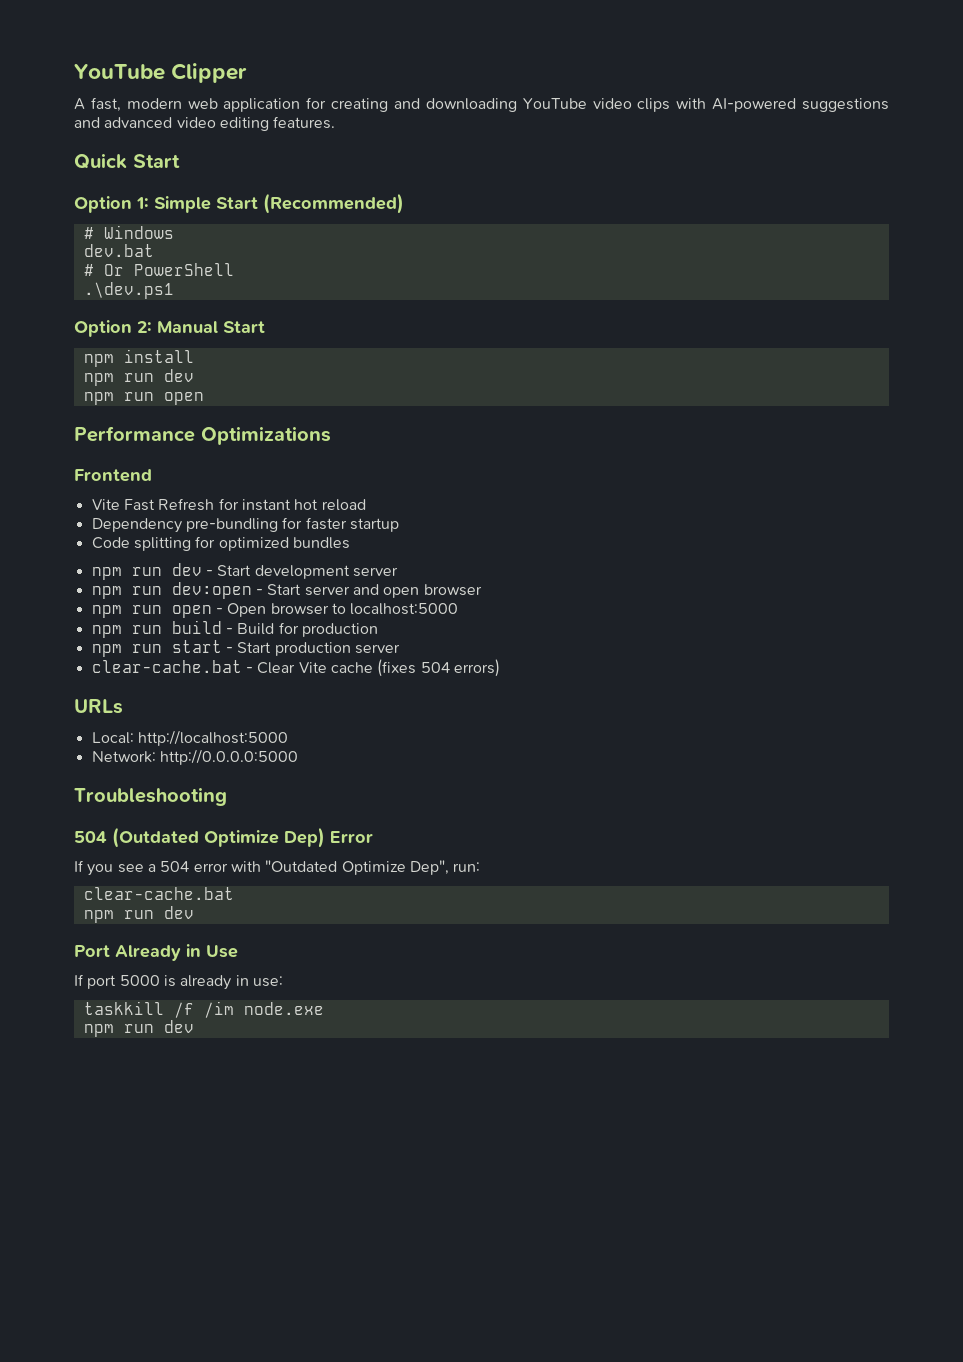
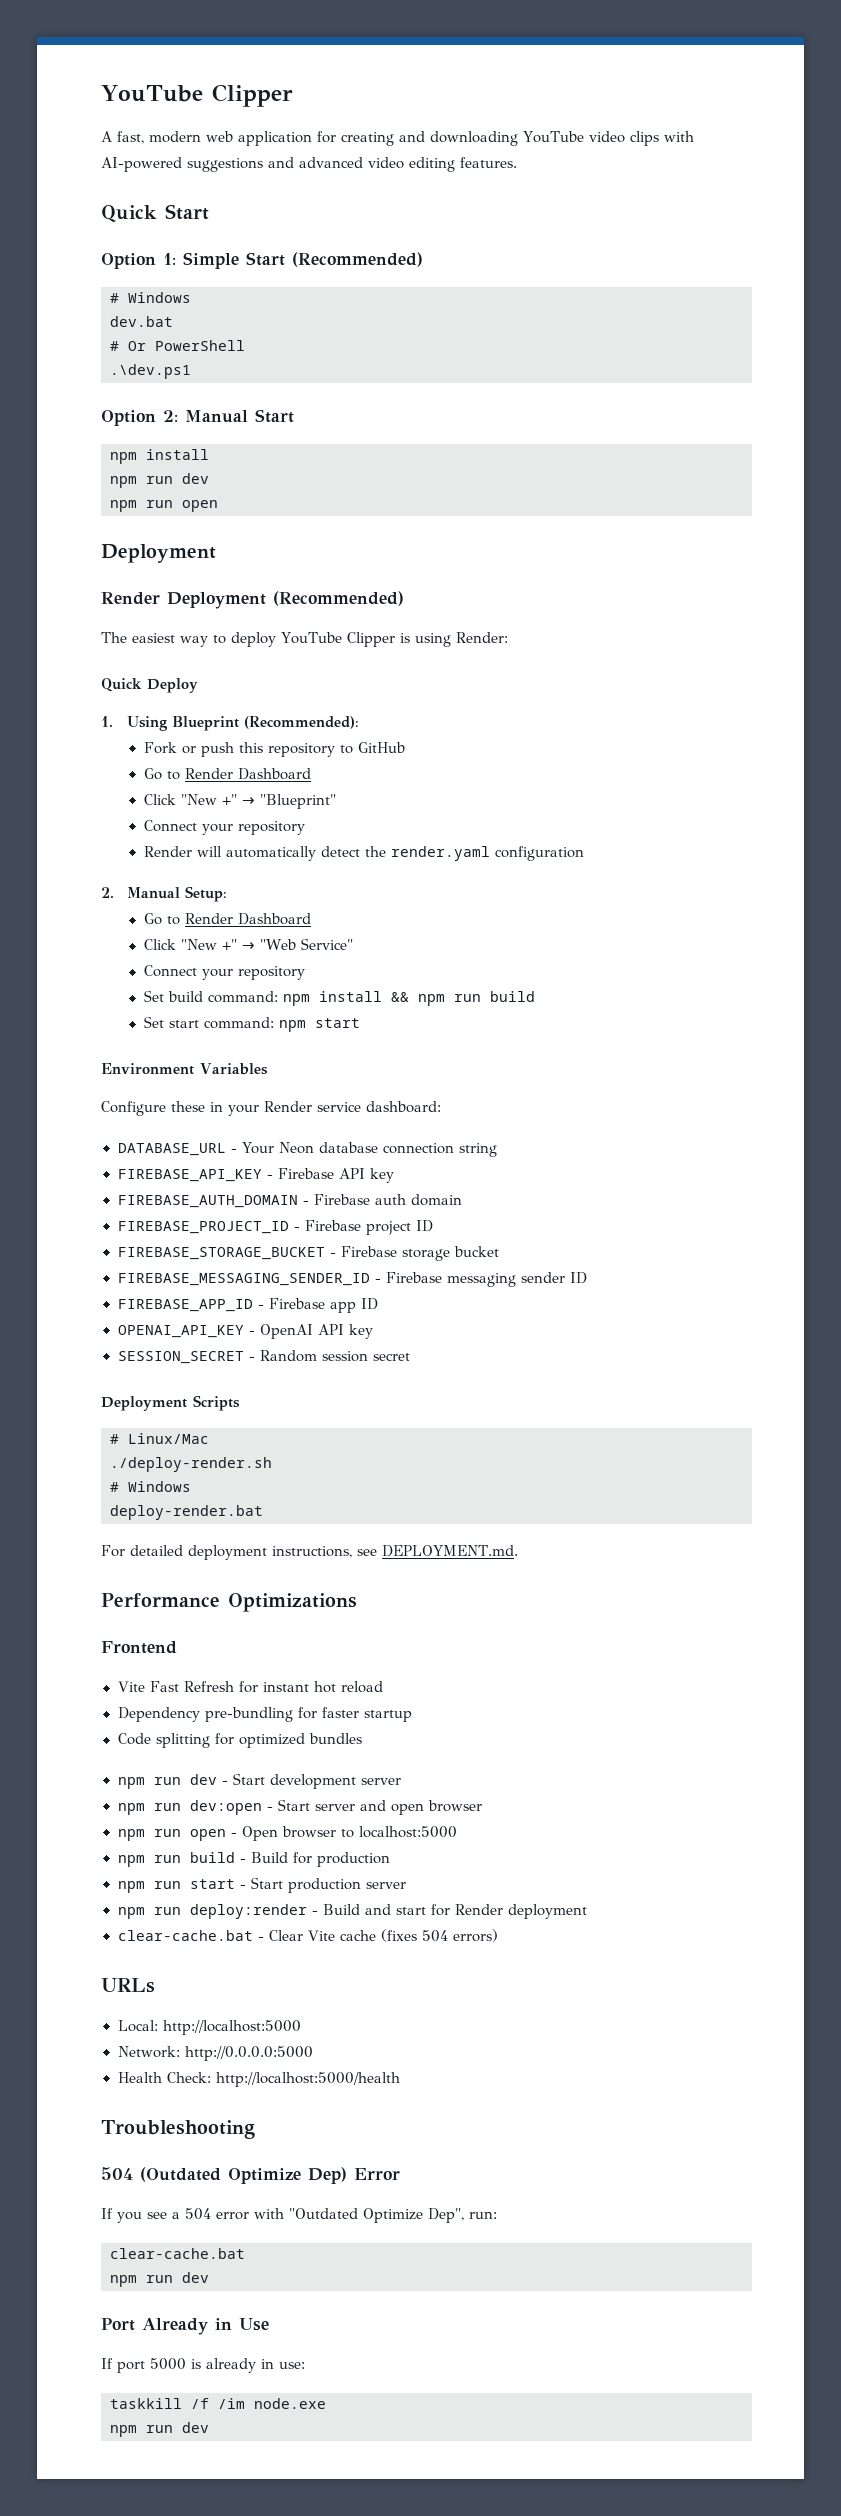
(204, 398) none -> [101,544,216,563] [101,591,404,609] [101,632,508,647] [101,678,198,693] [101,716,360,731] [143,742,405,757] [143,768,311,780] [143,794,336,809] [143,820,305,835] [143,846,584,861] [101,886,228,902] [143,913,311,925] [143,938,353,950] [143,965,305,980] [143,990,535,1006] [143,1016,360,1032] [101,1063,268,1075] [101,1101,441,1116] [117,1142,498,1157] [117,1168,394,1183] [117,1194,462,1208] [117,1220,433,1235] [117,1246,499,1261] [117,1272,587,1287] [117,1298,378,1313] [117,1324,373,1339] [117,1350,410,1364] [101,1395,240,1411] [110,1433,209,1444] [110,1457,272,1472] [110,1481,191,1492] [110,1505,263,1520] [101,1545,518,1560] // Deployment // Render Deployment (Recommended) // The easiest way to deploy YouTube Clipper is using Render: // Quick Deploy // 1. Using Blueprint (Recommended): // Fork or push this repository to GitHub // Go to Render Dashboard // Click "New +" → "Blueprint" // Connect your repository // Render will automatically detect the render.yaml configuration // 2. Manual Setup: // Go to Render Dashboard // Click "New +" → "Web Service" // Connect your repository // Set build command: npm install && npm run build // Set start command: npm start // Environment Variables // Configure these in your Render service dashboard: // DATABASE_URL - Your Neon database connection string // FIREBASE_API_KEY - Firebase API key // FIREBASE_AUTH_DOMAIN - Firebase auth domain // FIREBASE_PROJECT_ID - Firebase project ID // FIREBASE_STORAGE_BUCKET - Firebase storage bucket // FIREBASE_MESSAGING_SENDER_ID - Firebase messaging sender ID // FIREBASE_APP_ID - Firebase app ID // OPENAI_API_KEY - OpenAI API key // SESSION_SECRET - Random session secret // Deployment Scripts // # Linux/Mac // ./deploy-render.sh // # Windows // deploy-render.bat // For detailed deployment instructions, see DEPLOYMENT.md.
(400, 649) none -> [117,1904,587,1919] // npm run deploy:render - Build and start for Render deployment
(298, 757) none -> [117,2072,400,2087] // Health Check: http://localhost:5000/health

